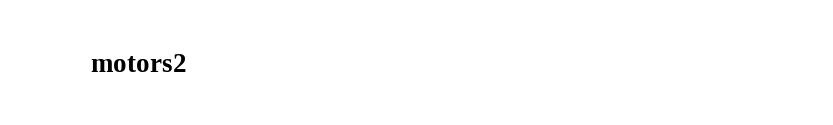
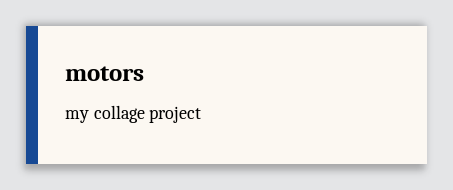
[91,54,187,72] motors2 -> [65,66,144,81] [65,105,202,123] motors // my collage project

